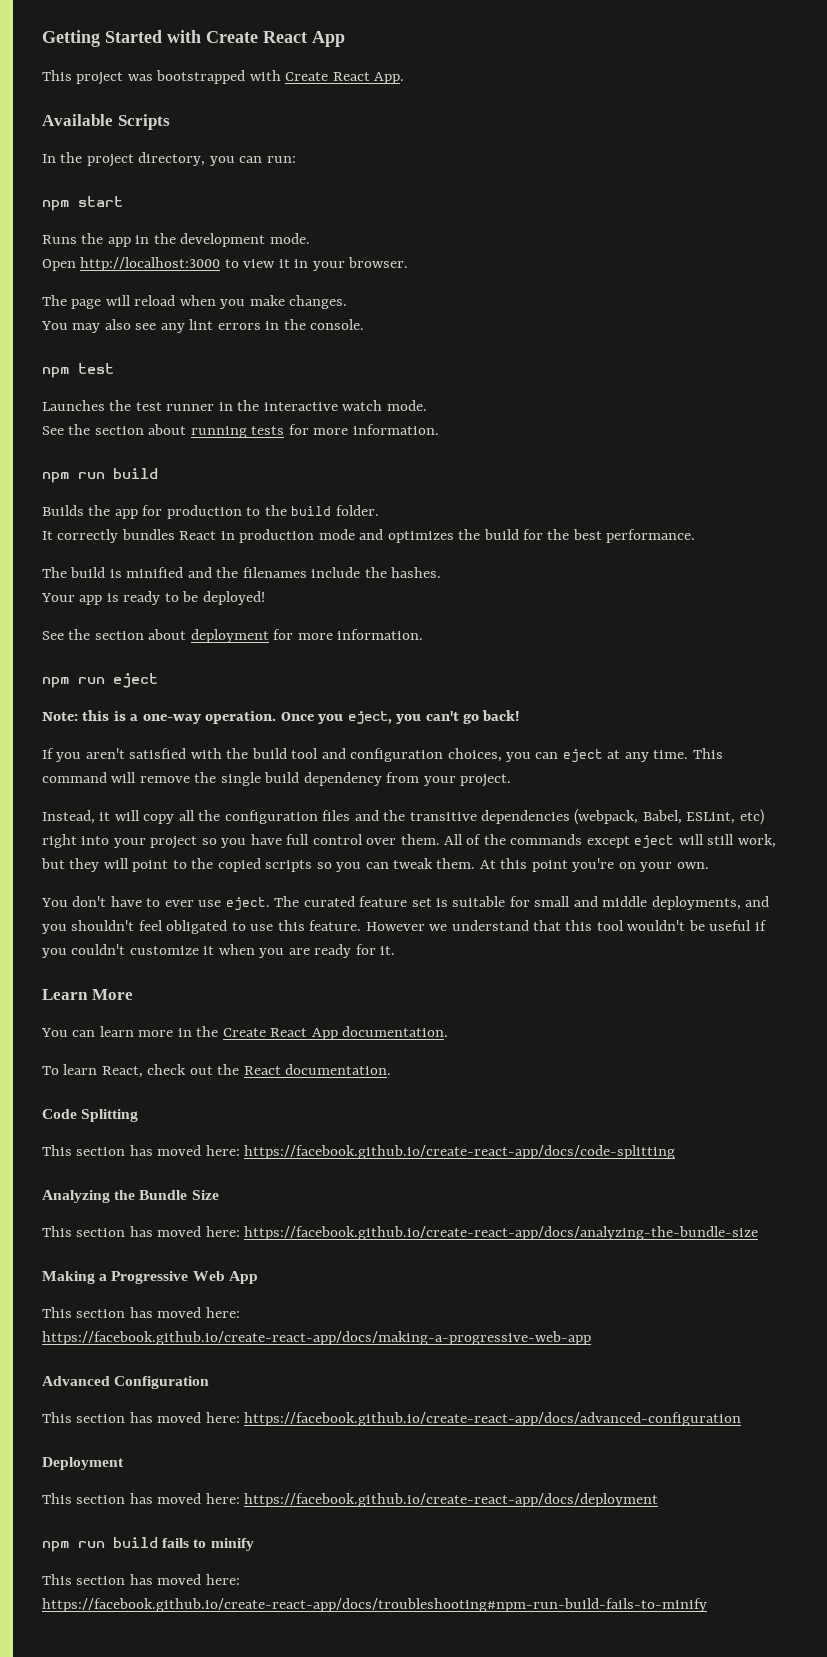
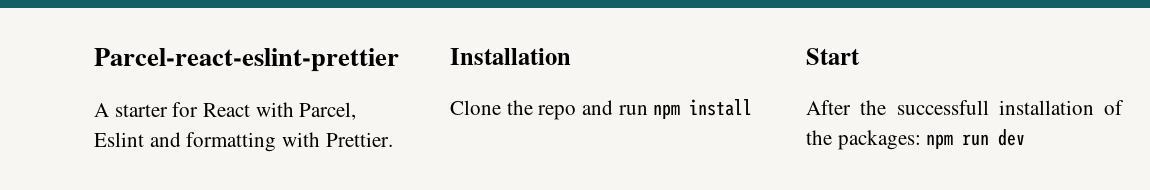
[42,30,345,47] [42,70,405,85] [42,114,170,130] [42,152,296,167] [42,196,123,211] [42,233,310,247] [42,257,409,271] [42,295,348,309] [41,319,365,333] [42,363,114,378] [42,400,427,411] [42,424,439,438] [42,468,158,483] [42,505,379,519] [42,529,696,543] [42,567,442,578] [41,591,265,605] [42,629,424,643] [42,673,158,688] [42,710,521,724] [42,748,723,763] [42,772,512,787] [42,809,764,825] [42,834,776,849] [41,858,709,872] [41,896,770,911] [42,920,767,934] [42,944,396,958] [42,989,133,1000] [41,1026,449,1040] [42,1064,392,1078] [42,1109,139,1122] [42,1145,676,1159] [42,1190,219,1203] [42,1226,759,1240] [42,1271,258,1284] [42,1307,240,1318] [42,1331,591,1345] [42,1376,210,1389] [42,1412,742,1426] [42,1457,124,1470] [42,1493,659,1507] [42,1537,254,1552] [42,1574,240,1585] [42,1598,707,1612] Getting Started with Create React App // This project was bootstrapped with Create React App. // Available Scripts // In the project directory, you can run: // npm start // Runs the app in the development mode. // Open http://localhost:3000 to view it in your browser. // The page will reload when you make changes. // You may also see any lint errors in the console. // npm test // Launches the test runner in the interactive watch mode. // See the section about running tests for more information. // npm run build // Builds the app for production to the build folder. // It correctly bundles React in production mode and optimizes the build for the best performance. // The build is minified and the filenames include the hashes. // Your app is ready to be deployed! // See the section about deployment for more information. // npm run eject // Note: this is a one-way operation. Once you eject, you can't go back! // If you aren't satisfied with the build tool and configuration choices, you can eject at any time. This command will remove the single build dependency from your project. // Instead, it will copy all the configuration files and the transitive dependencies (webpack, Babel, ESLint, etc) right into your project so you have full control over them. All of the commands except eject will still work, but they will point to the copied scripts so you can tweak them. At this point you're on your own. // You don't have to ever use eject. The curated feature set is suitable for small and middle deployments, and you shouldn't feel obligated to use this feature. However we understand that this tool wouldn't be useful if you couldn't customize it when you are ready for it. // Learn More // You can learn more in the Create React App documentation. // To learn React, check out the React documentation. // Code Splitting // This section has moved here: https://facebook.github.io/create-react-app/docs/code-splitting // Analyzing the Bundle Size // This section has moved here: https://facebook.github.io/create-react-app/docs/analyzing-the-bundle-size // Making a Progressive Web App // This section has moved here: https://facebook.github.io/create-react-app/docs/making-a-progressive-web-app // Advanced Configuration // This section has moved here: https://facebook.github.io/create-react-app/docs/advanced-configuration // Deployment // This section has moved here: https://facebook.github.io/create-react-app/docs/deployment // npm run build fails to minify // This section has moved here: https://facebook.github.io/create-react-app/docs/troubleshooting#npm-run-build-fails-to-minify -> [94,48,399,72] [94,102,357,120] [94,132,393,152] [450,48,571,65] [450,99,753,120] [806,48,860,65] [806,100,1124,115] [806,129,1026,150] Parcel-react-eslint-prettier // A starter for React with Parcel, Eslint and formatting with Prettier. // Installation // Clone the repo and run npm install // Start // After the successfull installation of the packages: npm run dev

